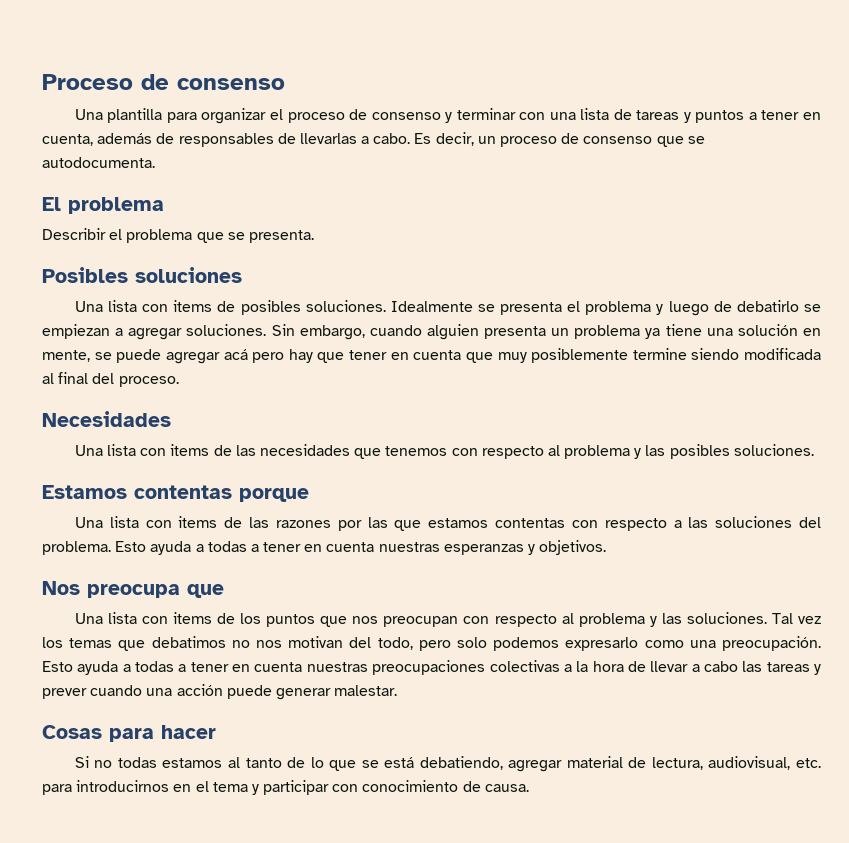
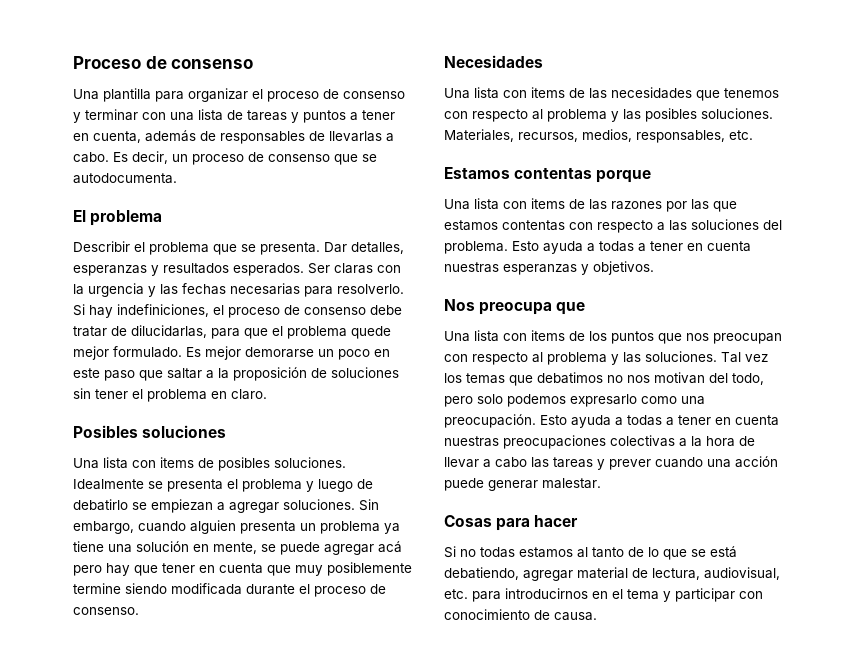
(314, 236) none -> [324,242,404,254] [73,263,401,276] [73,283,404,297] [73,304,402,318] [73,325,391,339] [73,346,390,360] [73,367,399,381] [73,388,267,402] Dar detalles, esperanzas y resultados esperados. Ser claras con la urgencia y las fechas necesarias para resolverlo. Si hay indefiniciones, el proceso de consenso debe tratar de dilucidarlas, para que el problema quede mejor formulado. Es mejor demorarse un poco en este paso que saltar a la proposición de soluciones sin tener el problema en claro.
[42,372,179,387] al final del proceso. -> [246,584,386,597] [73,607,139,615] durante el proceso de consenso.
(814, 450) none -> [444,129,753,143] Materiales, recursos, medios, responsables, etc.

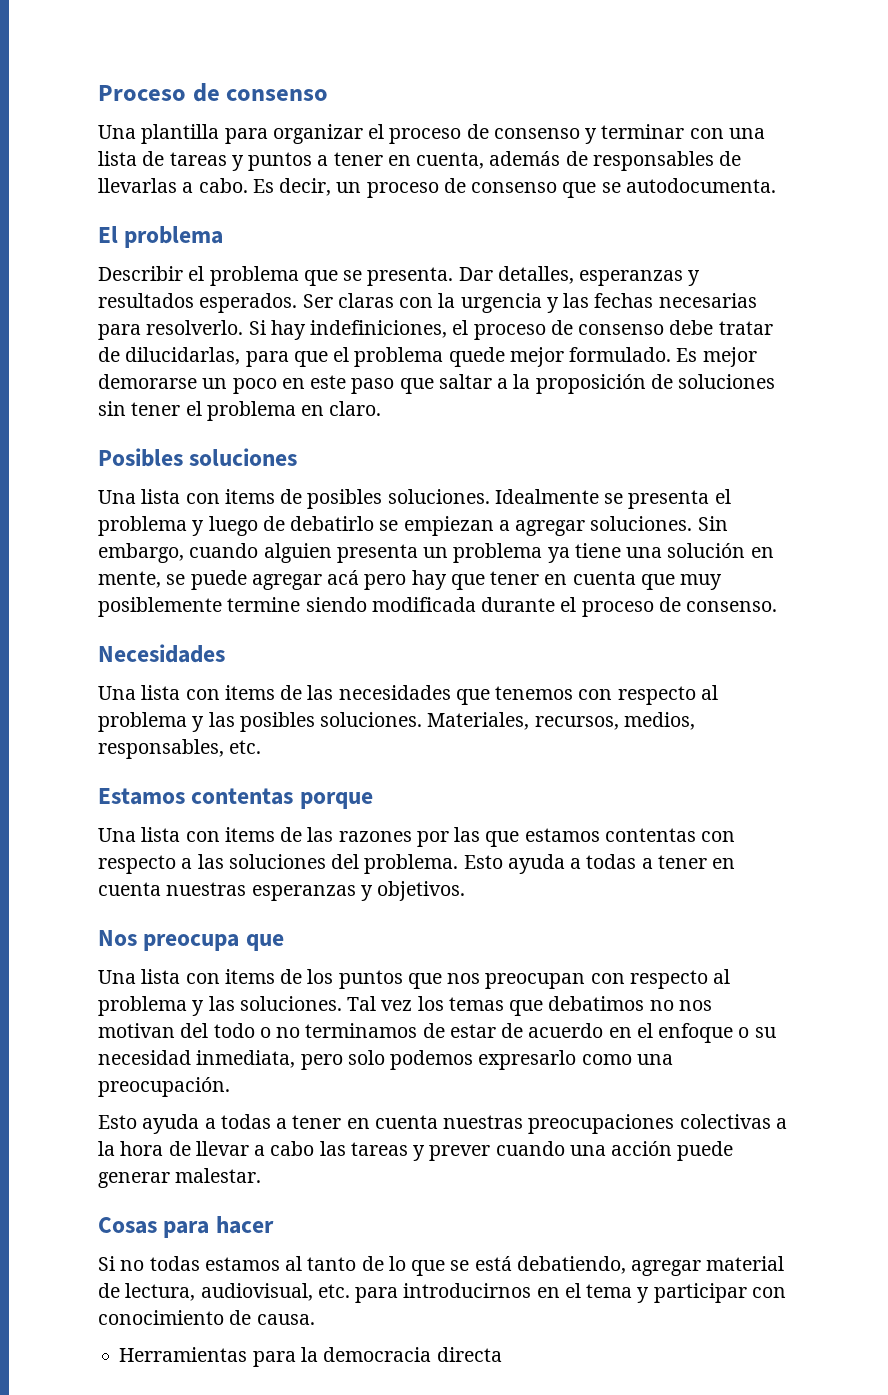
[732,373,764,385] todo, -> [213,1023,776,1043] [98,1050,296,1068] todo o no terminamos de estar de acuerdo en el enfoque o su necesidad inmediata,
(536, 421) none -> (230, 1087) //
(597, 616) none -> [119,1347,502,1367] // Herramientas para la democracia directa

